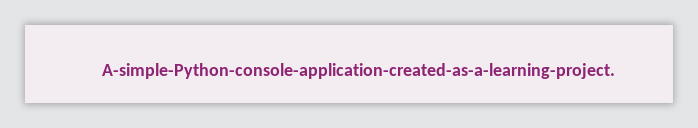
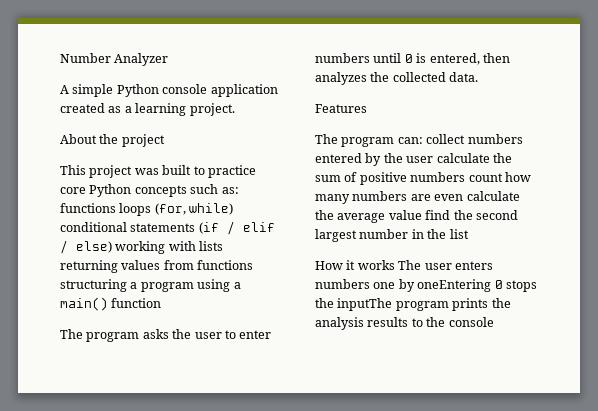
[102,63,615,79] A-simple-Python-console-application-created-as-a-learning-project. -> [60,53,169,66] [60,84,278,97] [60,103,235,116] [60,134,165,147] [60,165,256,178] [60,184,239,197] [60,203,234,216] [60,221,275,235] [60,240,224,254] [60,260,254,273] [60,279,241,292] [60,297,162,311] [60,329,272,342] [315,53,510,65] [315,72,479,85] [315,104,367,113] [315,134,523,147] [315,153,512,166] [315,172,531,185] [315,191,520,204] [315,210,518,223] [315,229,469,242] [315,260,493,270] [315,279,537,292] [315,298,511,311] [315,317,494,330] Number Analyzer // A simple Python console application created as a learning project. // About the project // This project was built to practice core Python concepts such as: functions loops (for, while) conditional statements (if / elif / else) working with lists returning values from functions structuring a program using a main() function // The program asks the user to enter numbers until 0 is entered, then analyzes the collected data. // Features // The program can: collect numbers entered by the user calculate the sum of positive numbers count how many numbers are even calculate the average value find the second largest number in the list // How it works The user enters numbers one by oneEntering 0 stops the inputThe program prints the analysis results to the console

